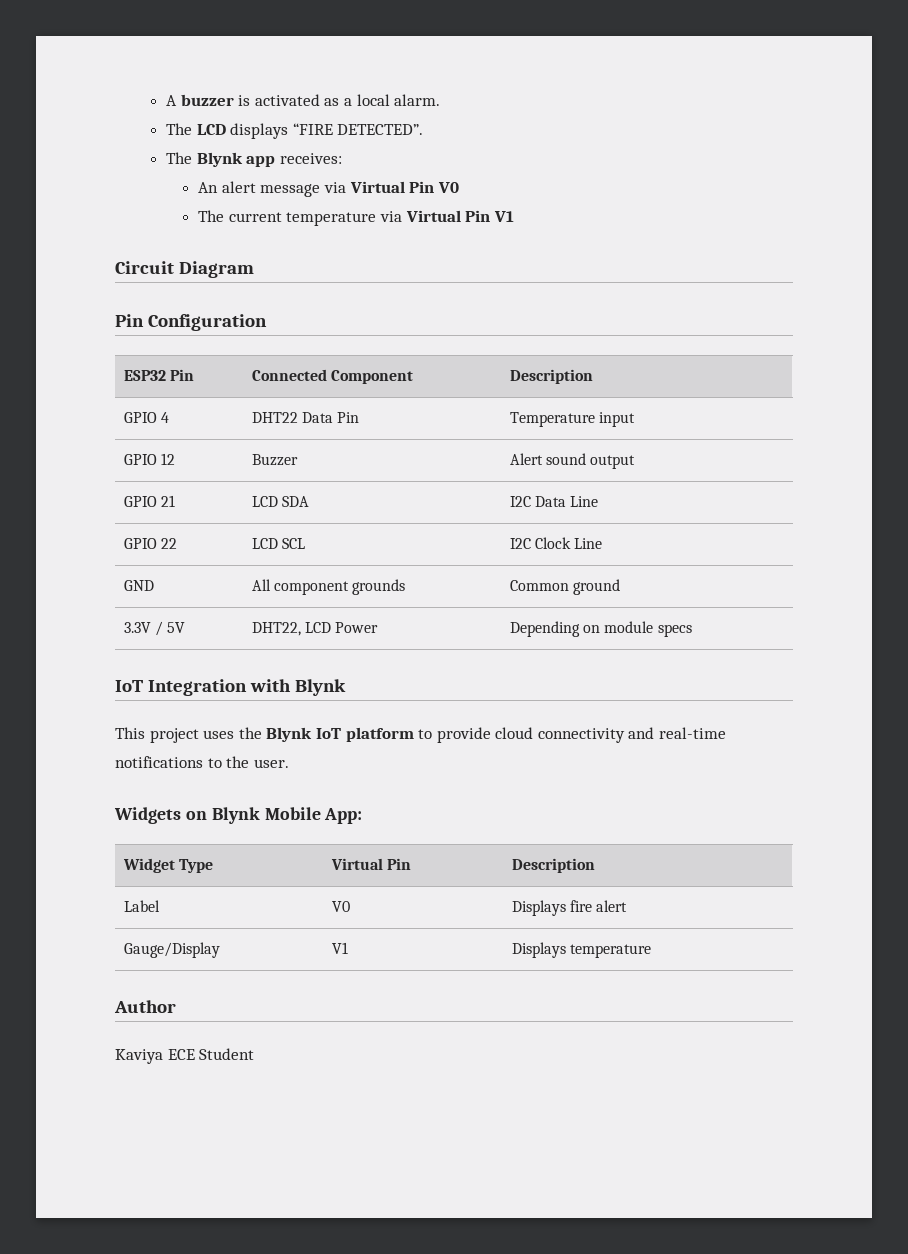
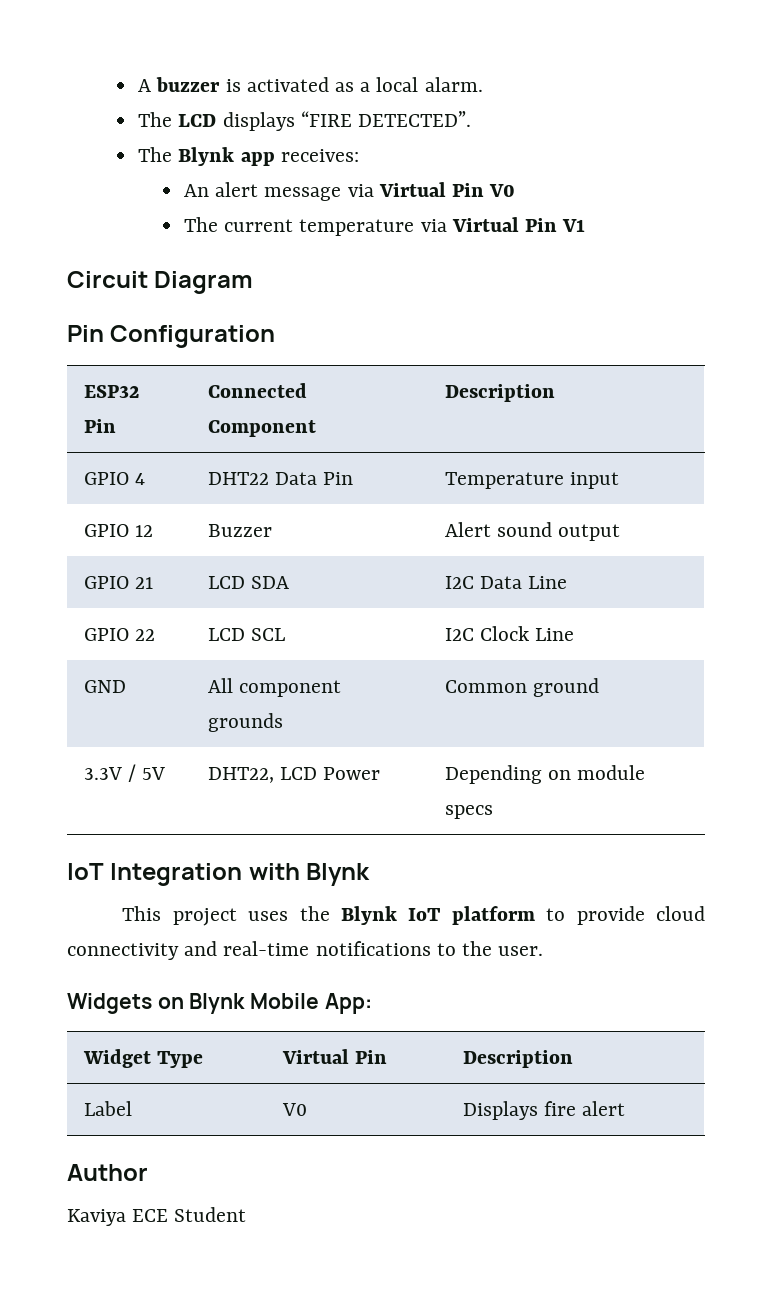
[123,942,220,958] [331,942,348,954] [511,942,652,958] // Gauge/Display | V1 | Displays temperature -> (626, 1108) none

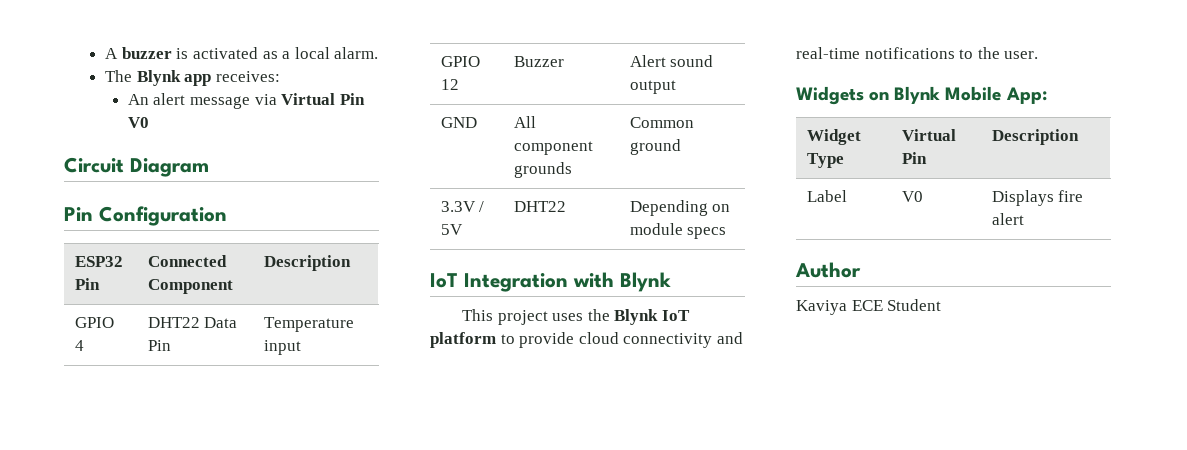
[138,111,471,131] // The LCD displays “FIRE DETECTED”. -> (379, 53) none
[183,217,586,236] // The current temperature via Virtual Pin V1 -> (149, 122) none
[83,576,153,589] [207,576,289,589] [444,576,568,589] [83,628,155,641] [207,628,285,641] [444,626,575,641] // GPIO 21 | LCD SDA | I2C Data Line // GPIO 22 | LCD SCL | I2C Clock Line -> (676, 87) none
[207,767,381,783] DHT22, LCD Power -> [513,201,566,212] DHT22

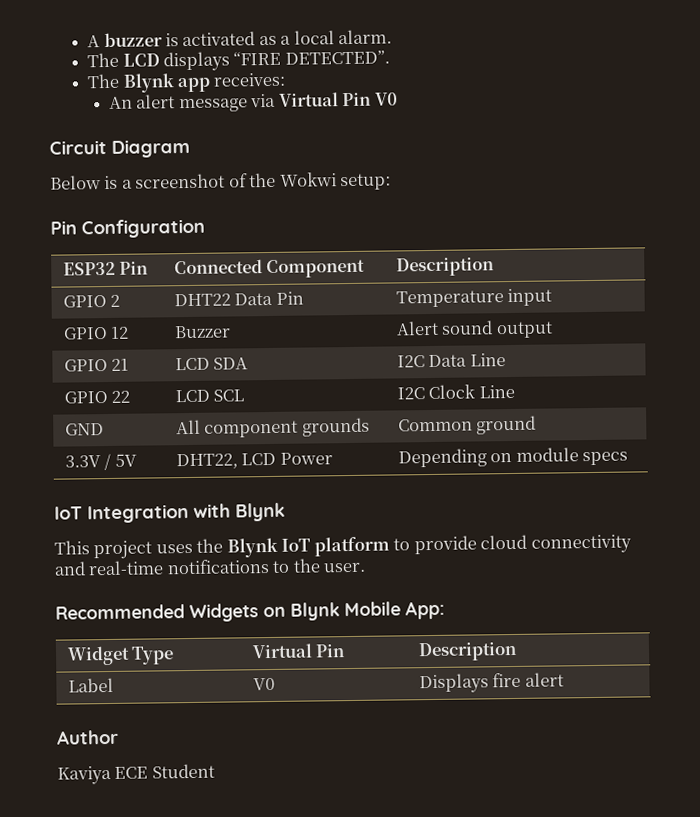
(379, 53) none -> [87,50,390,72] // The LCD displays “FIRE DETECTED”.
(209, 167) none -> [50,172,392,191] // Below is a screenshot of the Wokwi setup:
[74,340,84,351] 4 -> [110,294,121,307] 2
(676, 87) none -> [63,358,130,372] [174,357,249,371] [396,353,506,368] [63,390,131,404] [174,389,245,403] [396,384,515,400] // GPIO 21 | LCD SDA | I2C Data Line // GPIO 22 | LCD SCL | I2C Clock Line
[513,201,566,212] DHT22 -> [175,452,333,470] DHT22, LCD Power
(1039, 55) none -> [55,604,185,620] Recommended

